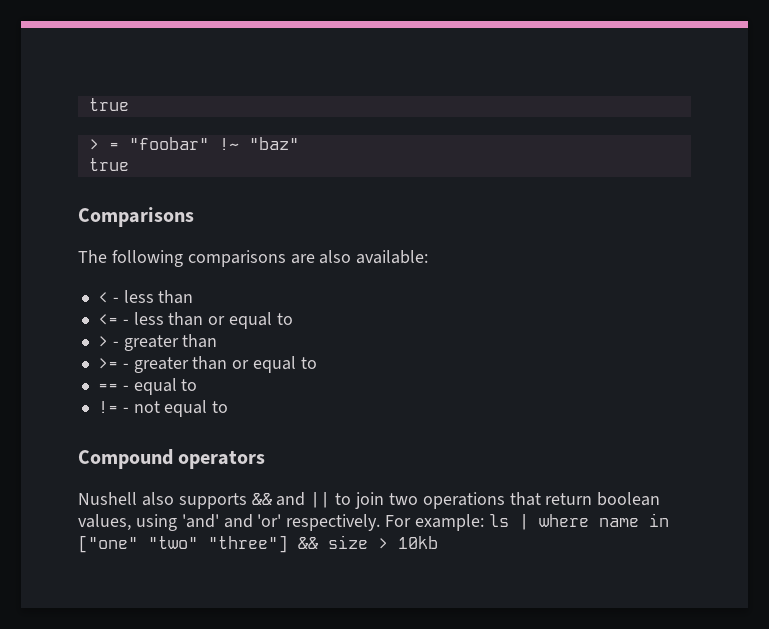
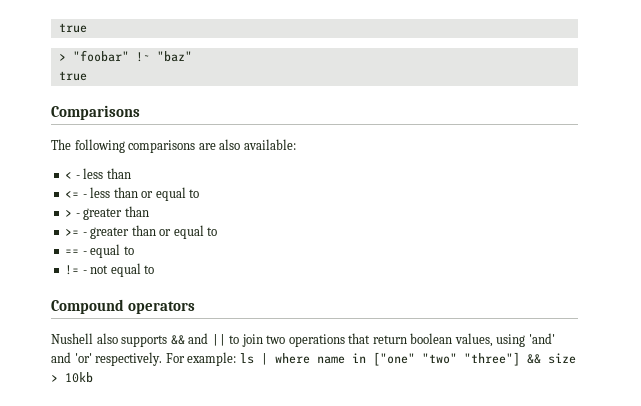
[108,142,119,150] = -> (66, 57) none

